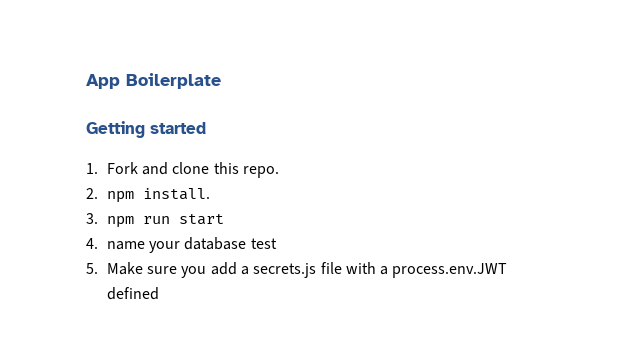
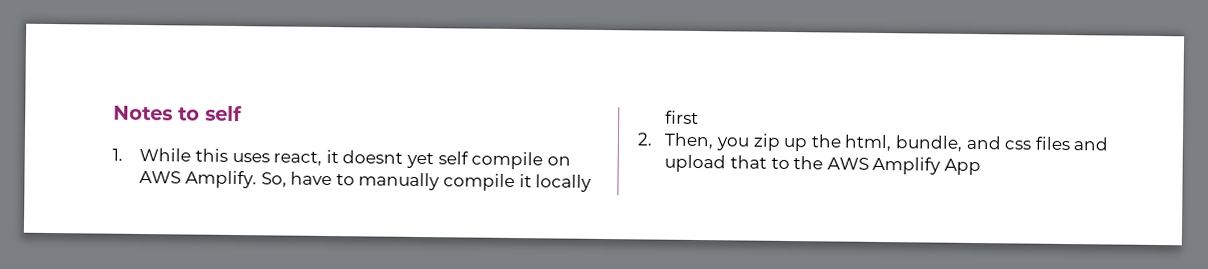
[86,73,221,89] [86,121,206,138] [86,162,279,178] [86,188,210,203] [86,213,224,228] [86,237,277,253] [86,262,508,278] [106,287,159,300] App Boilerplate // Getting started // 1. Fork and clone this repo. // 2. npm install. // 3. npm run start // 4. name your database test // 5. Make sure you add a secrets.js file with a process.env.JWT defined -> [113,105,243,122] [112,147,571,170] [139,170,593,192] [665,110,700,125] [637,132,1109,152] [664,154,981,176] Notes to self // 1. While this uses react, it doesnt yet self compile on AWS Amplify. So, have to manually compile it locally first // 2. Then, you zip up the html, bundle, and css files and upload that to the AWS Amplify App

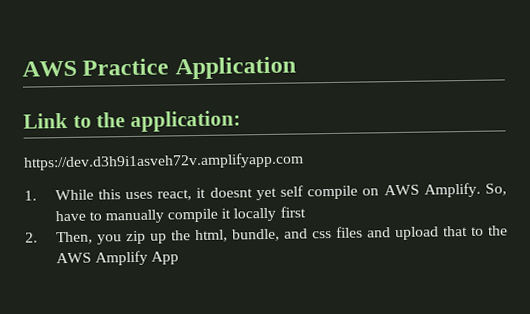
[113,105,243,122] Notes to self -> [22,56,296,80] [23,110,242,133] [23,152,304,171] AWS Practice Application // Link to the application: // https://dev.d3h9i1asveh72v.amplifyapp.com

